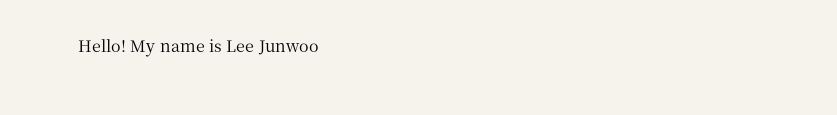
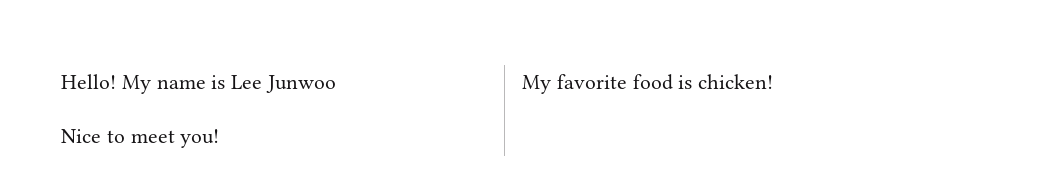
(319, 47) none -> [61,129,220,148] [522,74,774,94] // Nice to meet you! // My favorite food is chicken!

